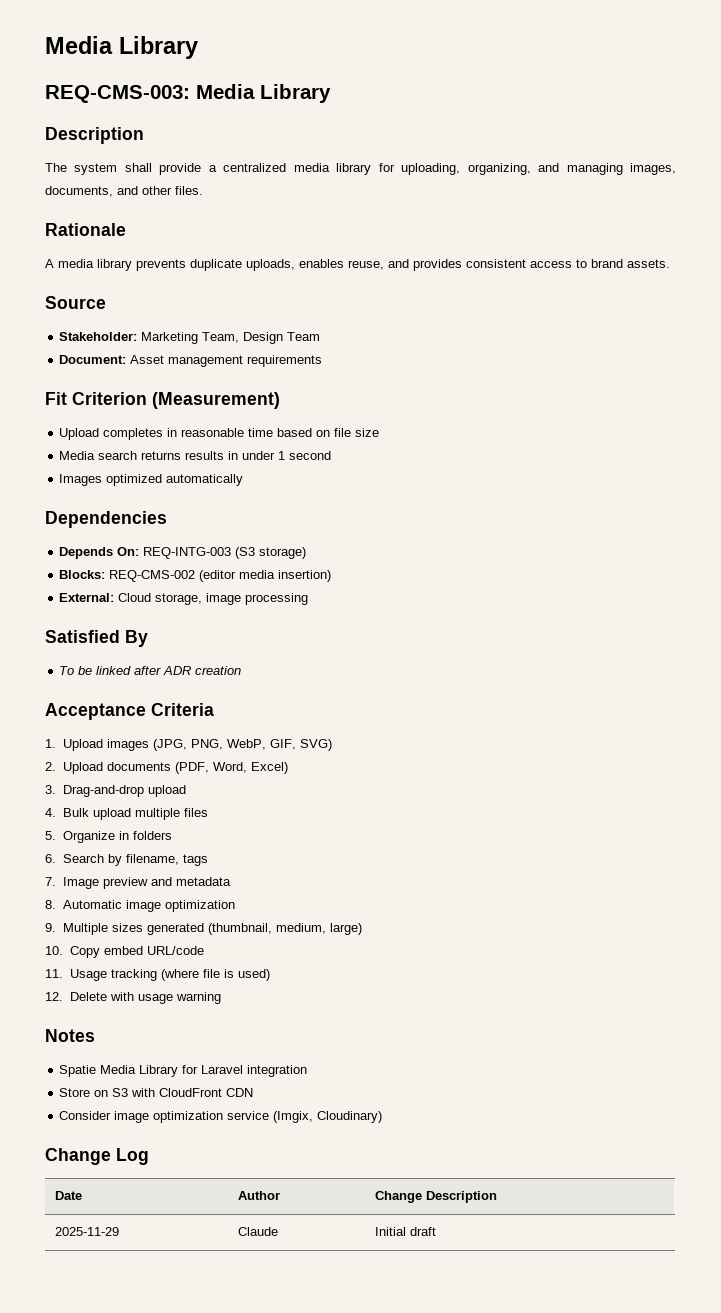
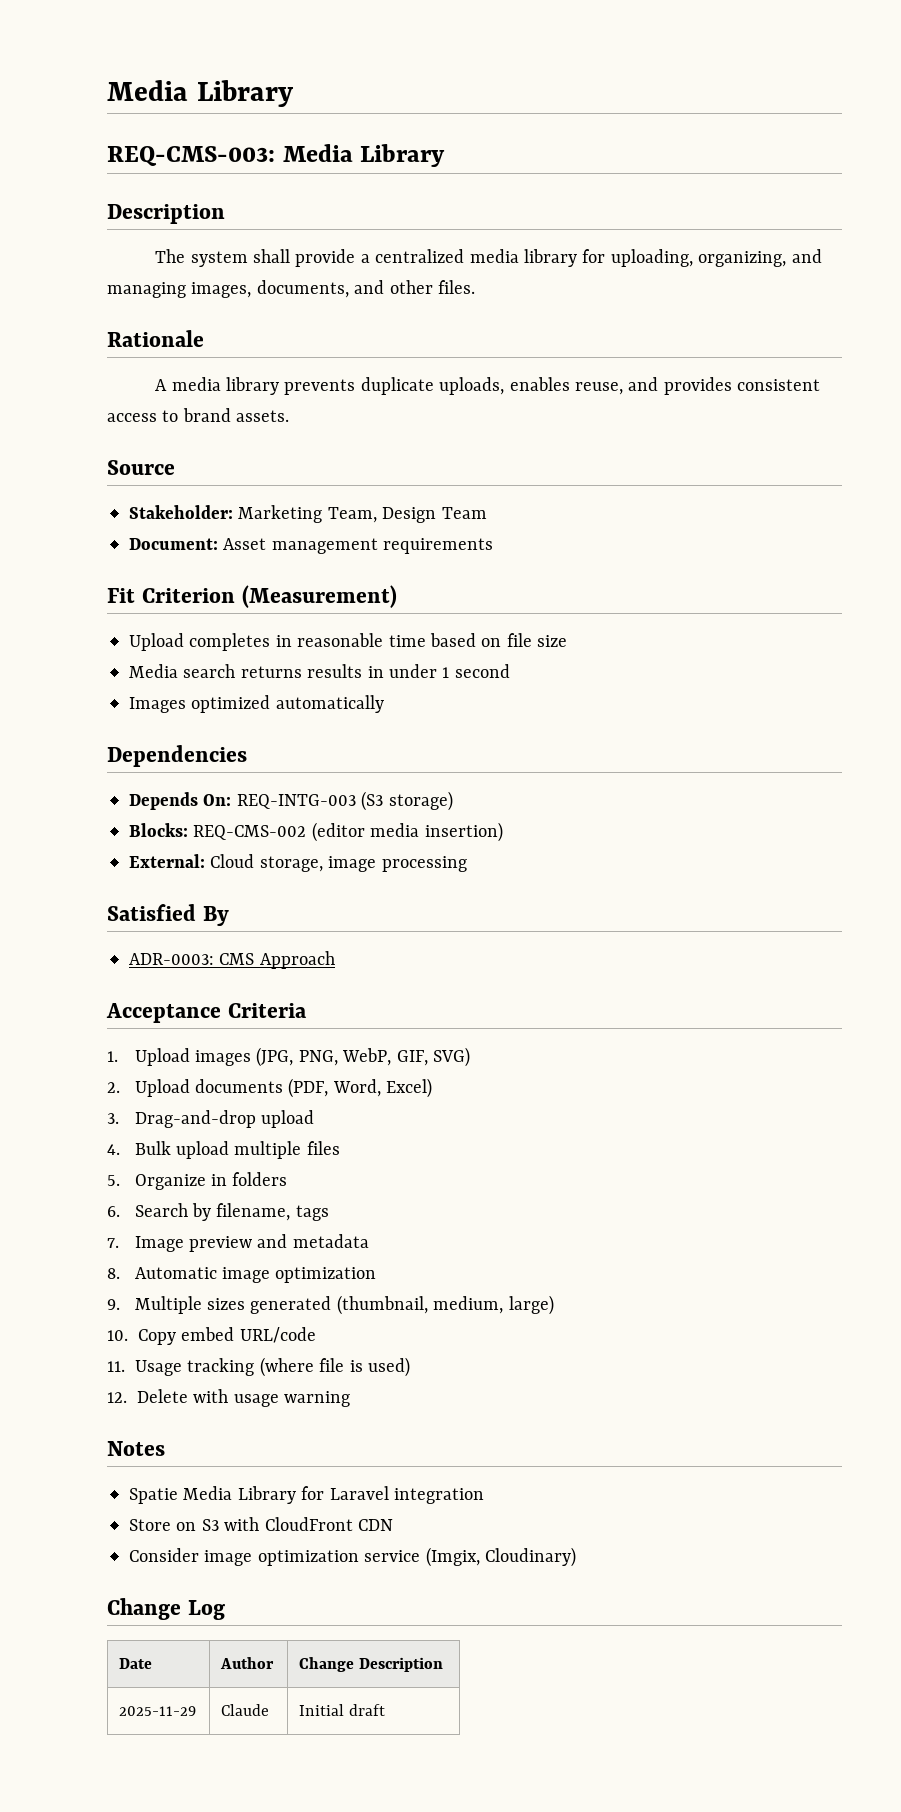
[59,666,242,675] To be linked after ADR creation -> [129,951,335,969] ADR-0003: CMS Approach

